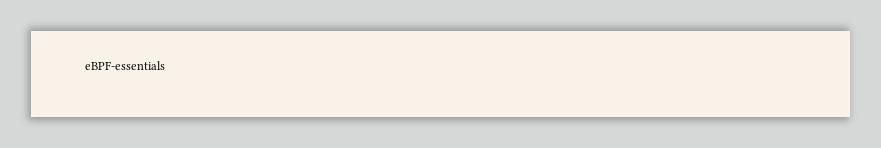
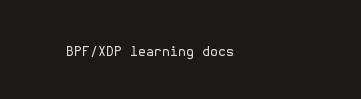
[85,61,165,70] eBPF-essentials -> [66,46,234,60] BPF/XDP learning docs

